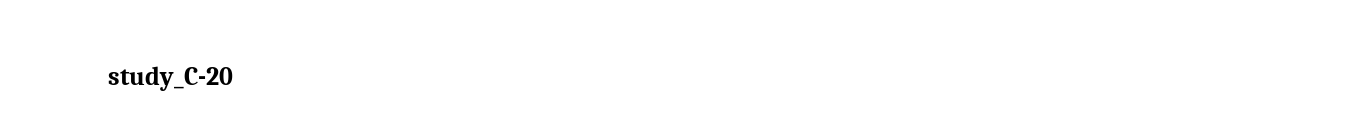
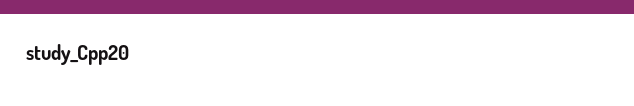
[108,66,233,91] study_C-20 -> [26,44,129,65] study_Cpp20

